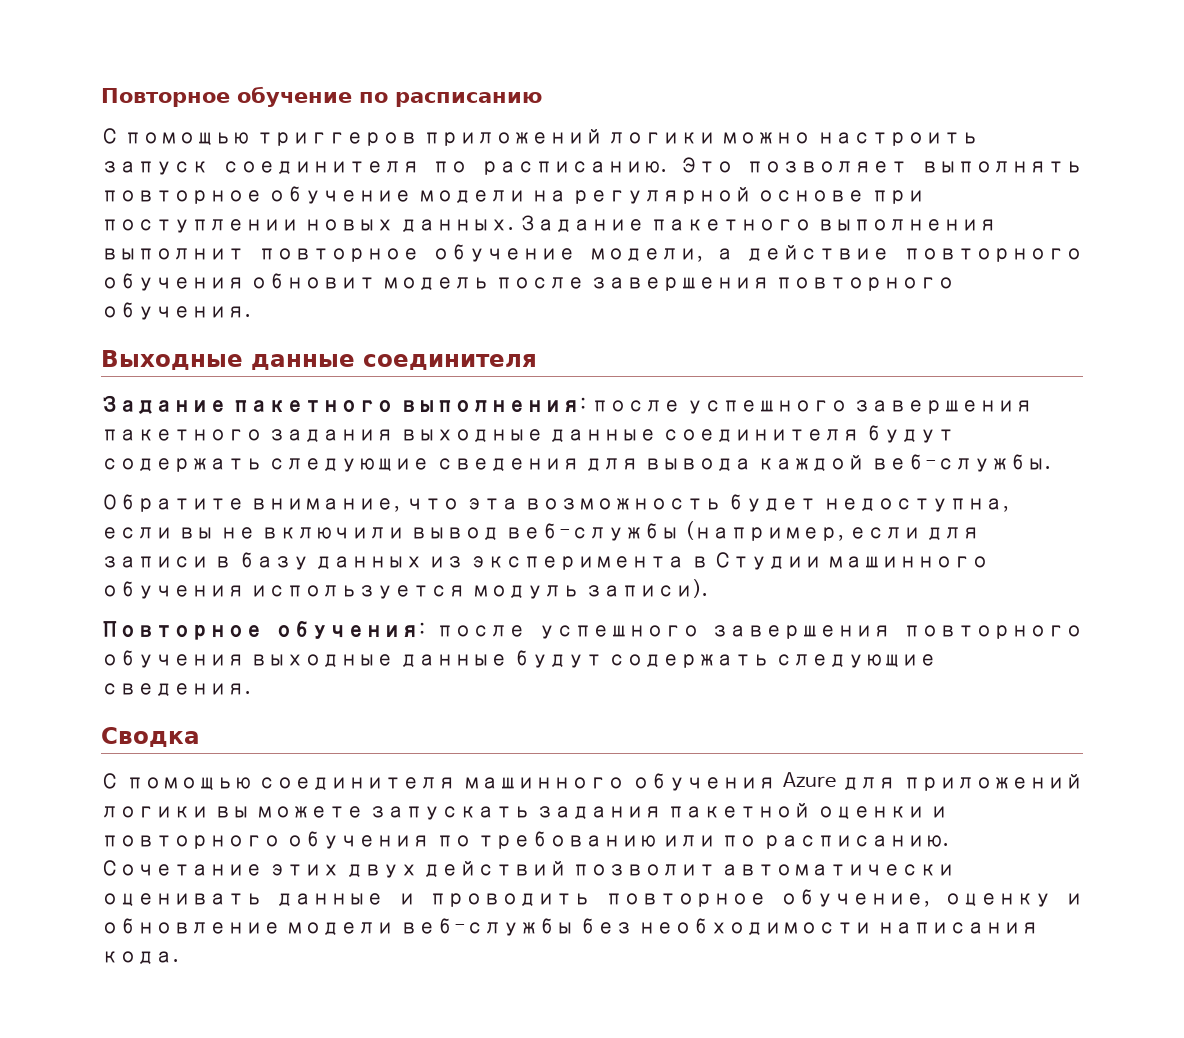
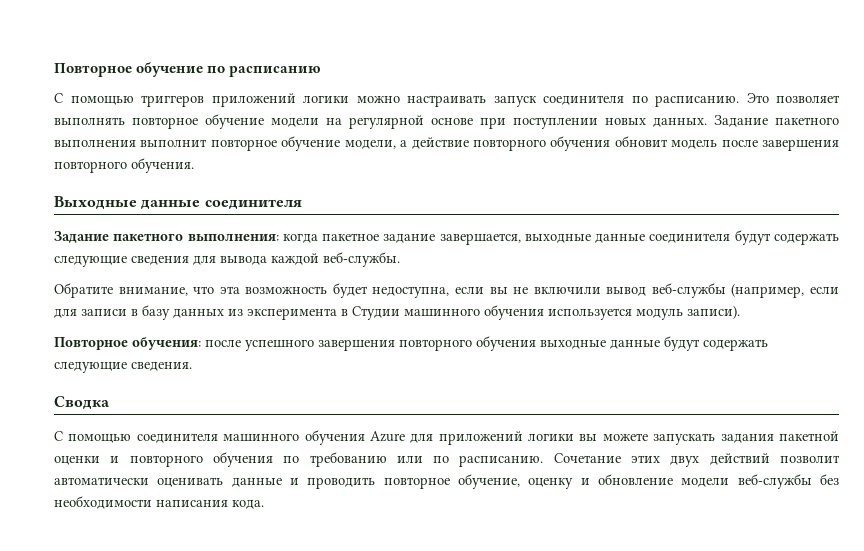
[816,132,979,146] настроить -> [407,95,486,107] настраивать
[590,400,1034,414] [101,429,395,443] после успешного завершения пакетного задания -> [282,233,521,245] когда пакетное задание завершается,

